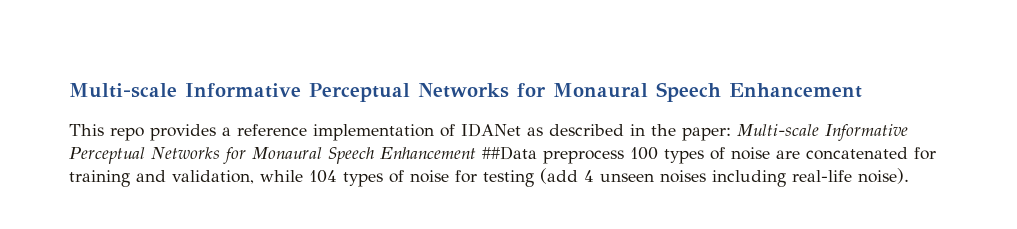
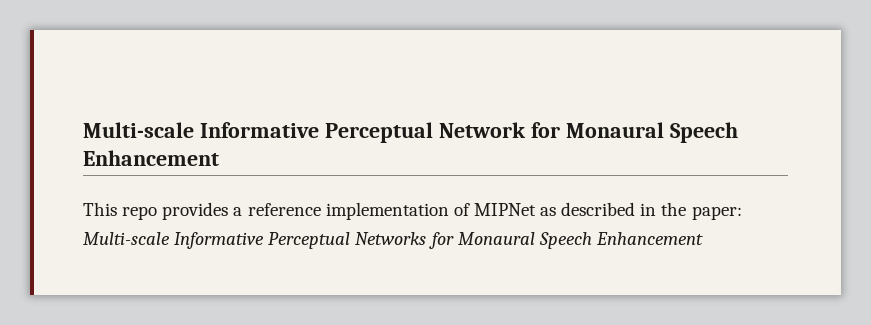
[69,83,509,102] Multi-scale Informative Perceptual Networks -> [83,122,526,143] Multi-scale Informative Perceptual Network
[461,123,521,137] IDANet -> [473,203,536,216] MIPNet
[482,146,936,164] [69,168,909,187] ##Data preprocess 100 types of noise are concatenated for training and validation, while 104 types of noise for testing (add 4 unseen noises including real-life noise). -> (703, 238) none

